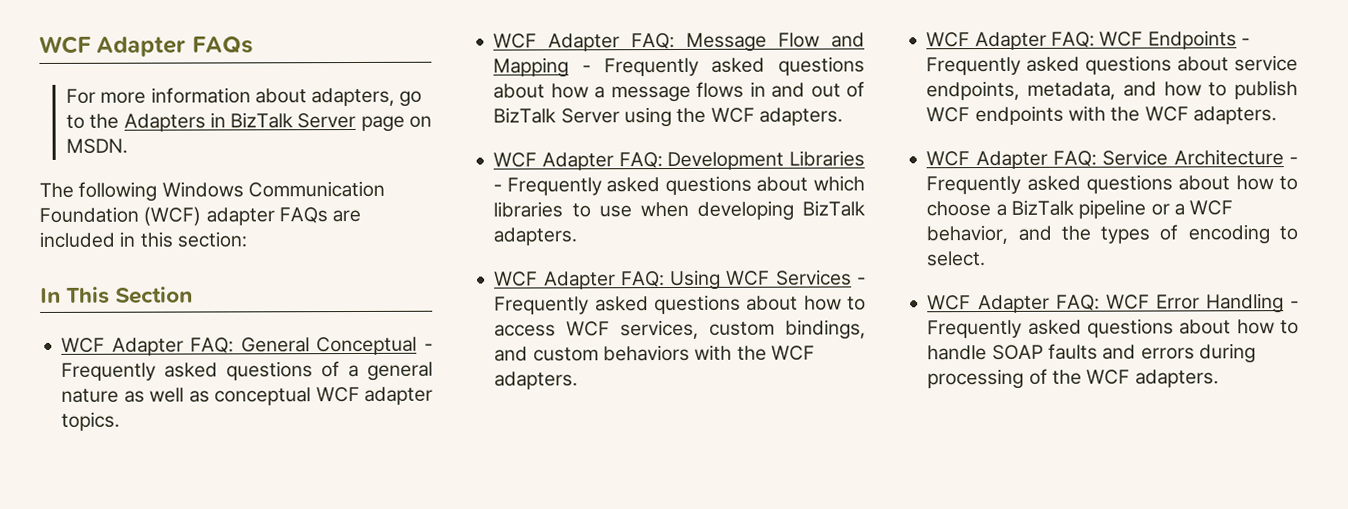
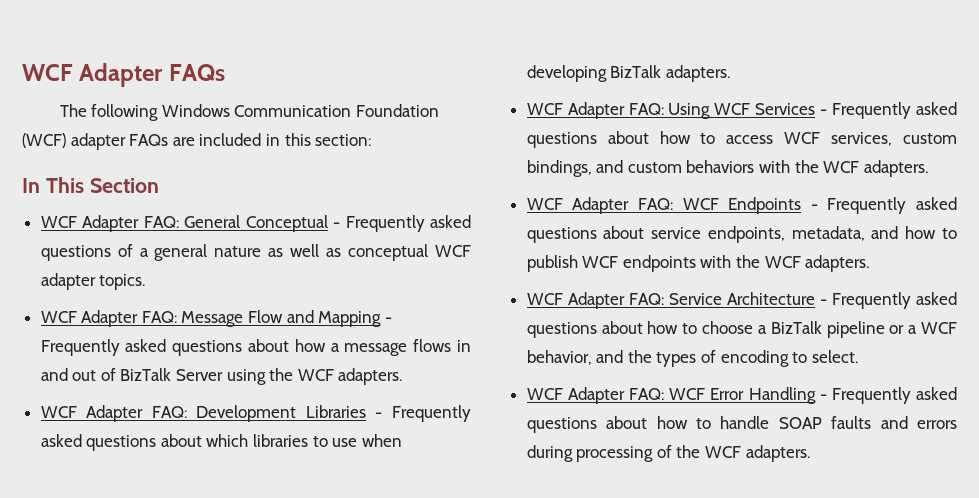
[66,87,423,107] [66,112,432,132] [66,138,129,154] // For more information about adapters, go to the Adapters in BizTalk Server page on MSDN. -> (225, 72) none

